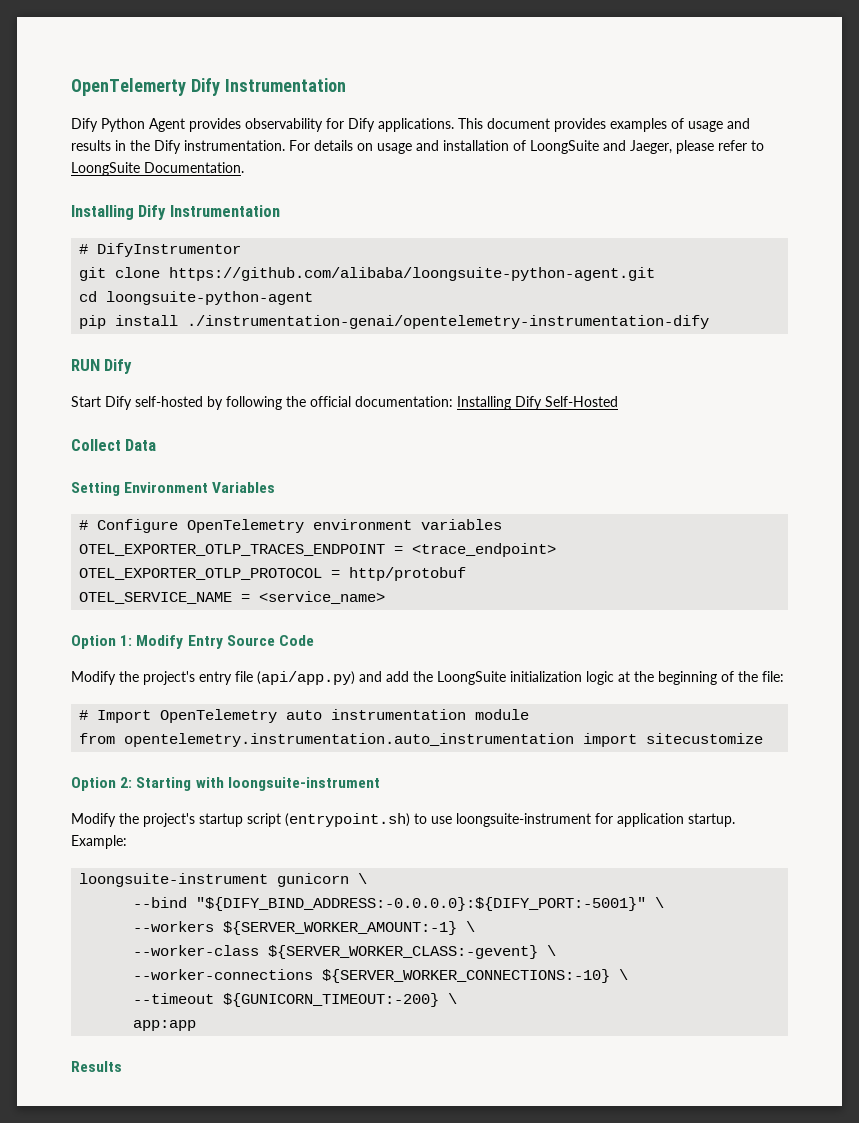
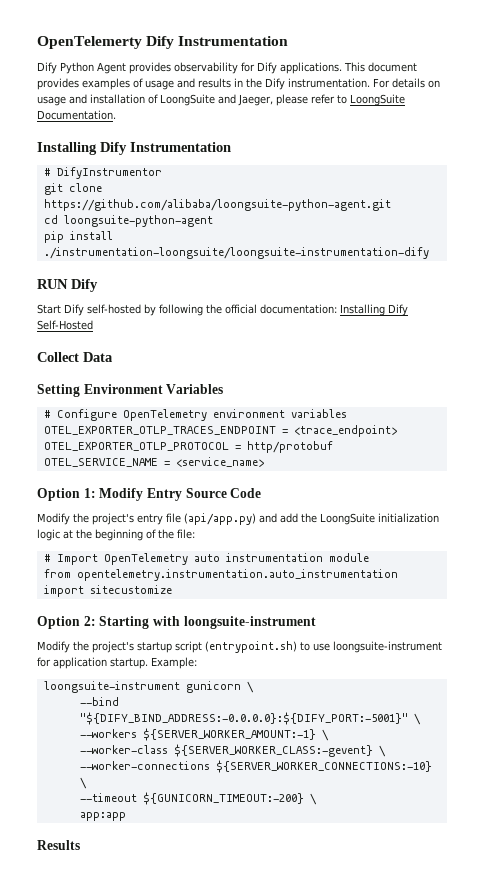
[187,315,710,329] ./instrumentation-genai/opentelemetry-instrumentation-dify -> [43,247,429,259] ./instrumentation-loongsuite/loongsuite-instrumentation-dify

